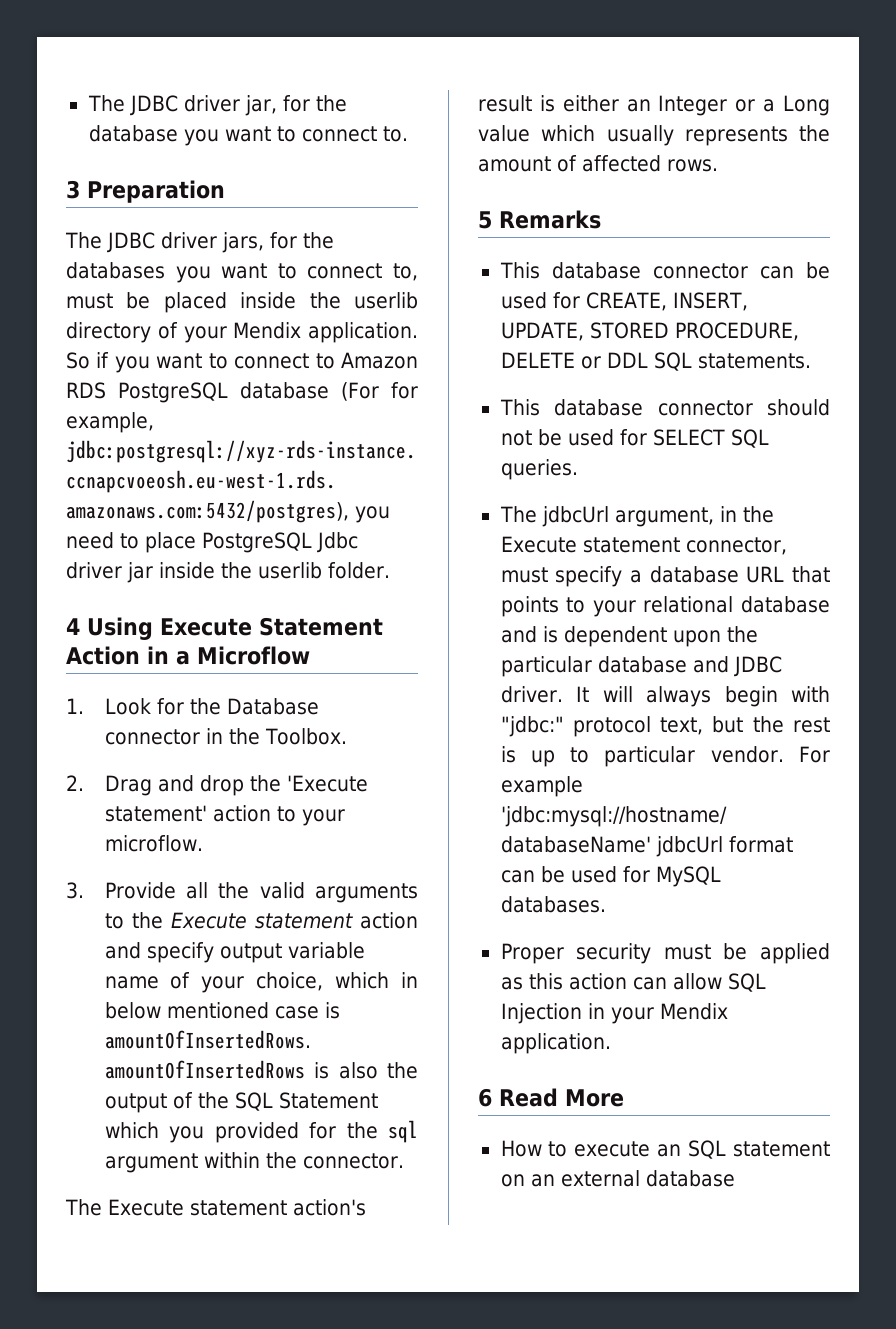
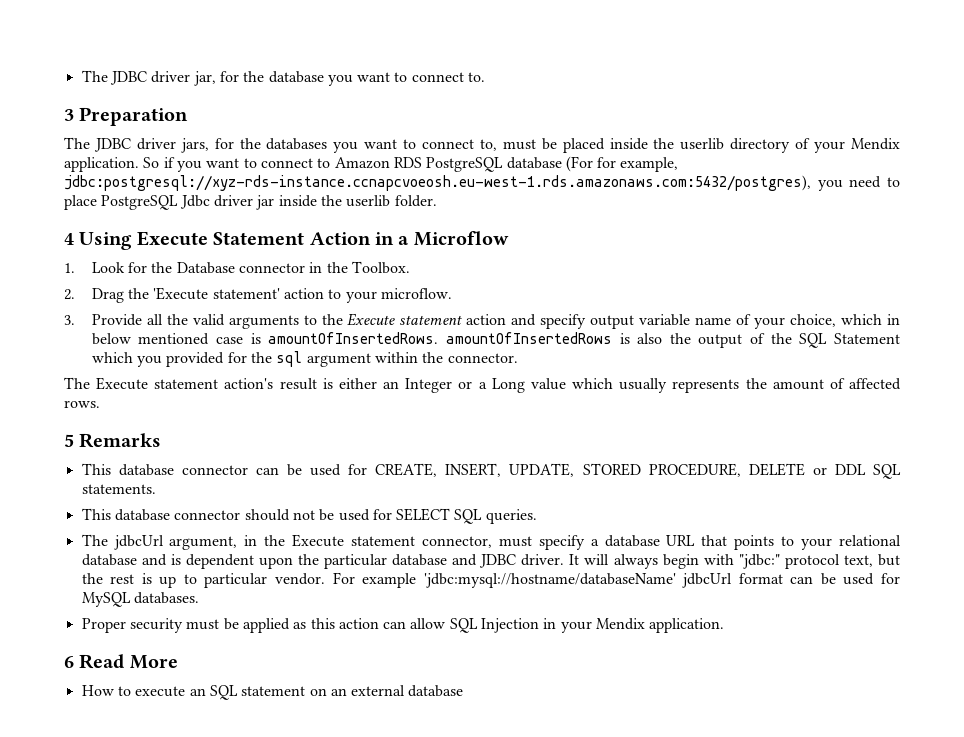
[157,775,244,796] and drop -> (124, 295) none

